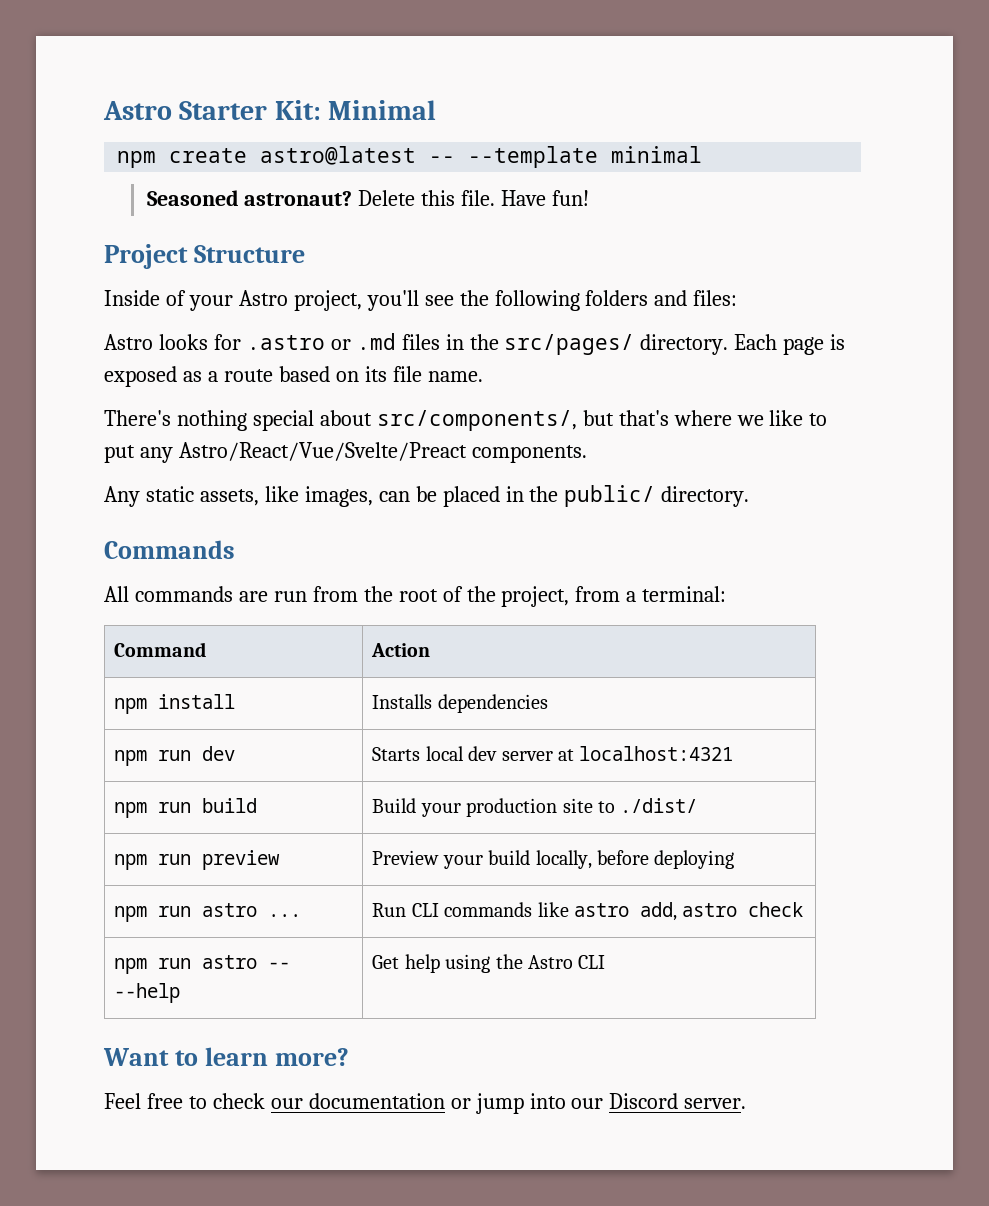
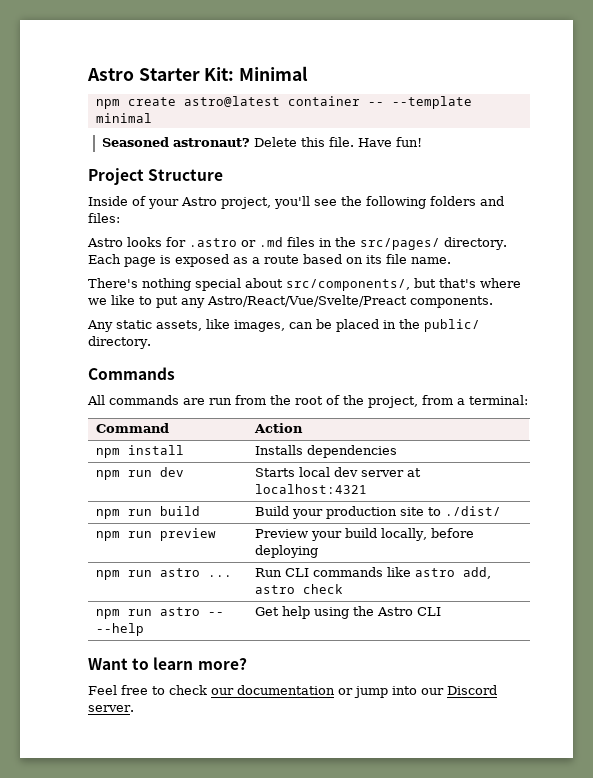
(417, 155) none -> [287,96,360,106] container

